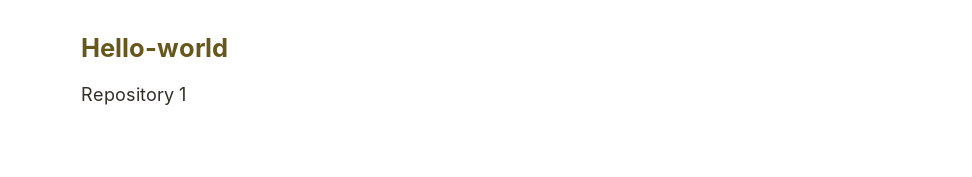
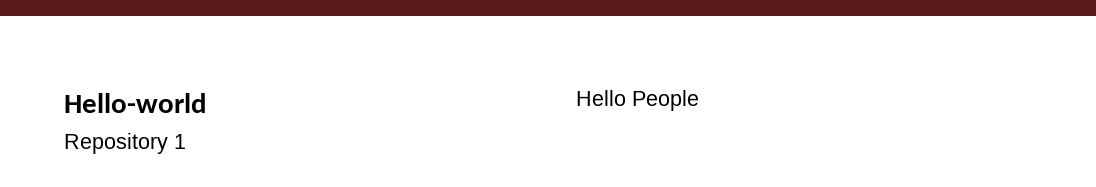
(186, 94) none -> [576,90,699,111] // Hello People

